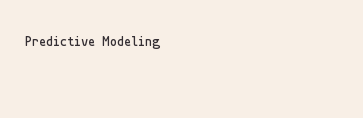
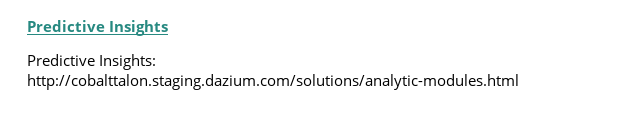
[25,36,161,49] Predictive Modeling -> [27,20,169,36] [27,54,157,70] [27,74,519,90] Predictive Insights // Predictive Insights: http://cobalttalon.staging.dazium.com/solutions/analytic-modules.html

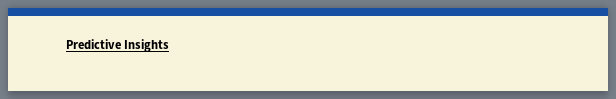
[27,54,157,70] [27,74,519,90] // Predictive Insights: http://cobalttalon.staging.dazium.com/solutions/analytic-modules.html -> (170, 45) none

